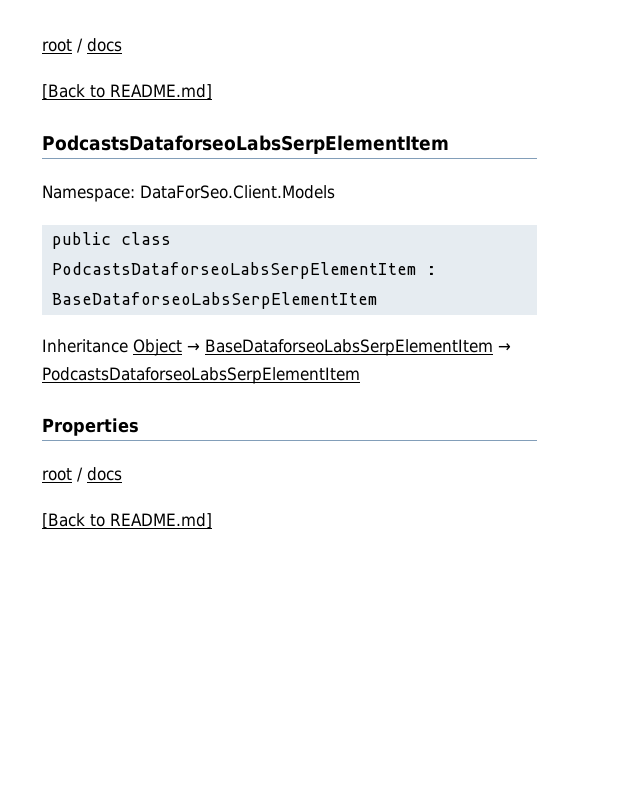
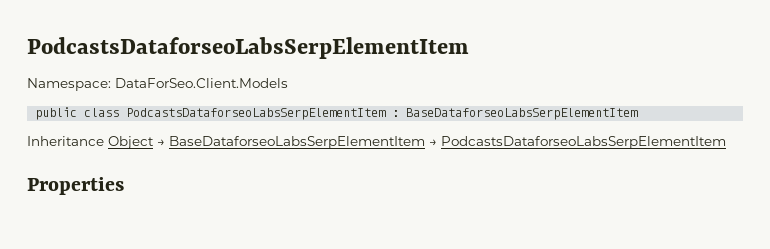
[42,38,122,53] [42,84,212,100] root / docs // [Back to README.md] // -> (27, 48) none
[42,467,122,482] [42,513,212,529] // root / docs // [Back to README.md] -> (124, 186) none

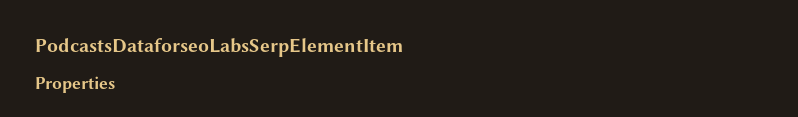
[27,37,469,59] [27,78,288,91] [35,107,639,120] [27,136,726,149] PodcastsDataforseoLabsSerpElementItem // Namespace: DataForSeo.Client.Models // public class PodcastsDataforseoLabsSerpElementItem : BaseDataforseoLabsSerpElementItem // Inheritance Object → BaseDataforseoLabsSerpElementItem → PodcastsDataforseoLabsSerpElementItem -> [35,38,403,57] PodcastsDataforseoLabsSerpElementItem

